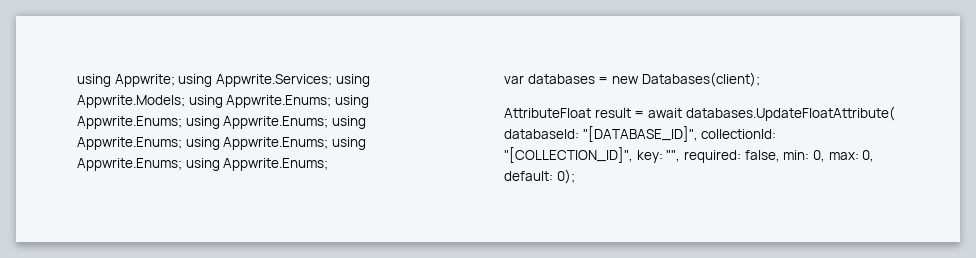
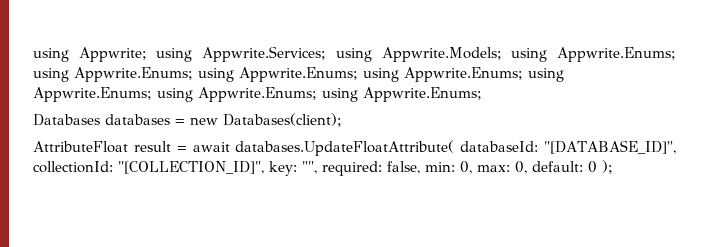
[504,75,524,84] var -> [33,114,100,126] Databases
[556,169,575,184] 0); -> [588,160,613,174] 0 );

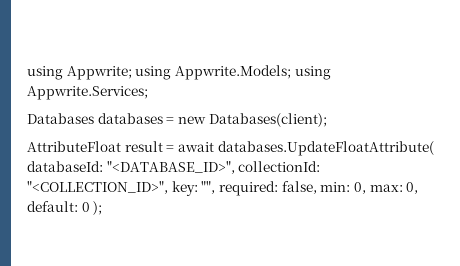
[202,46,676,62] [33,67,564,82] [33,87,482,102] Appwrite.Services; using Appwrite.Models; using Appwrite.Enums; using Appwrite.Enums; using Appwrite.Enums; using Appwrite.Enums; using Appwrite.Enums; using Appwrite.Enums; using Appwrite.Enums; -> [174,65,331,80] [27,86,148,100] Appwrite.Models; using Appwrite.Services;
[544,140,677,154] [33,161,264,174] "[DATABASE_ID]", collectionId: "[COLLECTION_ID]", -> [106,161,321,174] [27,181,168,194] "<DATABASE_ID>", collectionId: "<COLLECTION_ID>",

